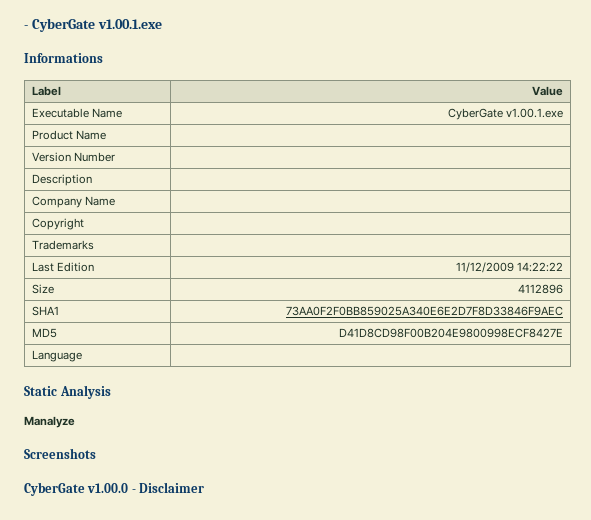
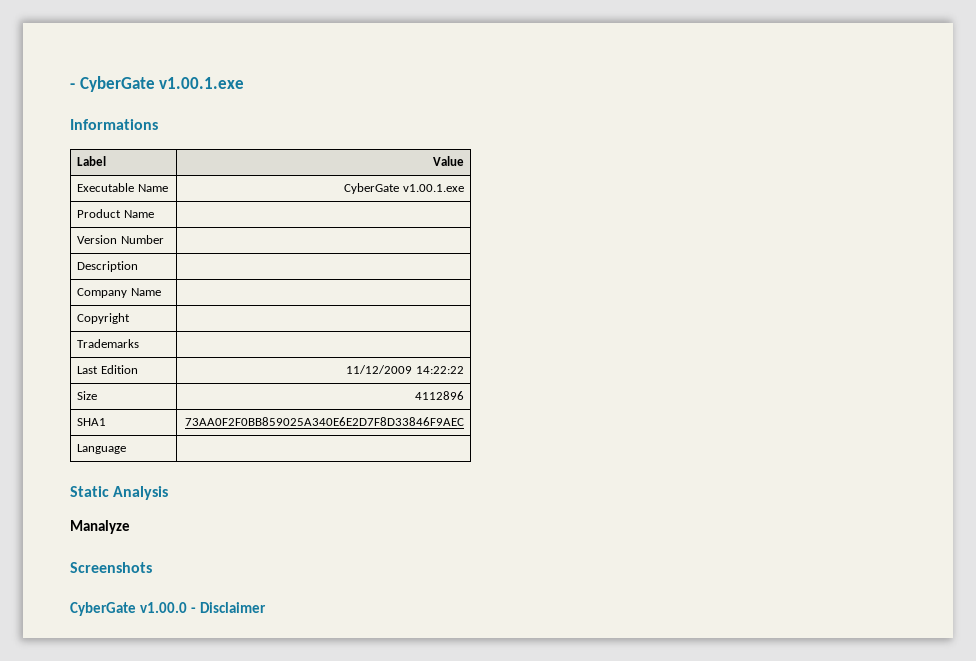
[32,328,58,338] [338,328,563,338] // MD5 | D41D8CD98F00B204E9800998ECF8427E -> (464, 421) none

